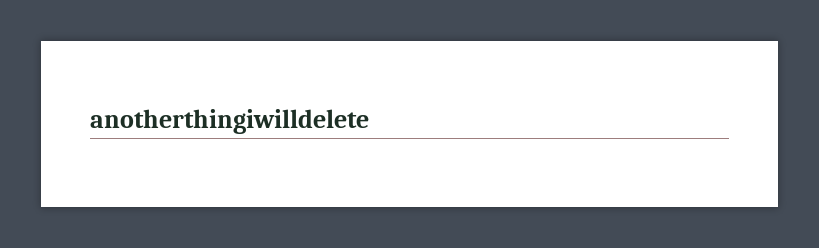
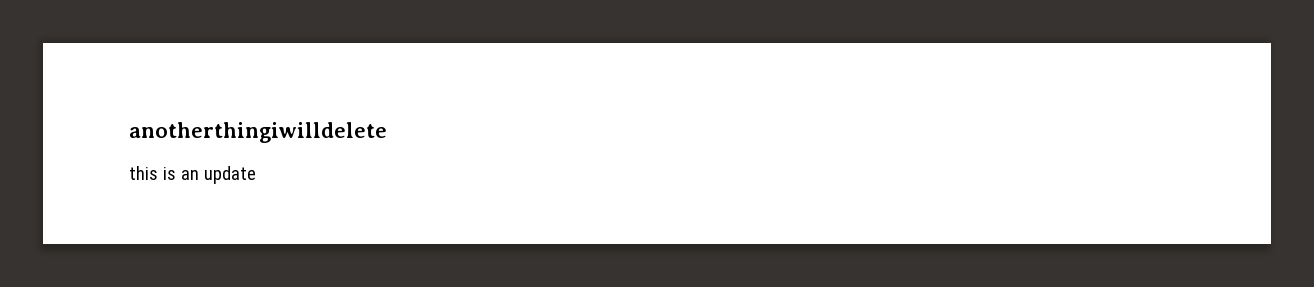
(369, 121) none -> [129,166,256,184] // this is an update

